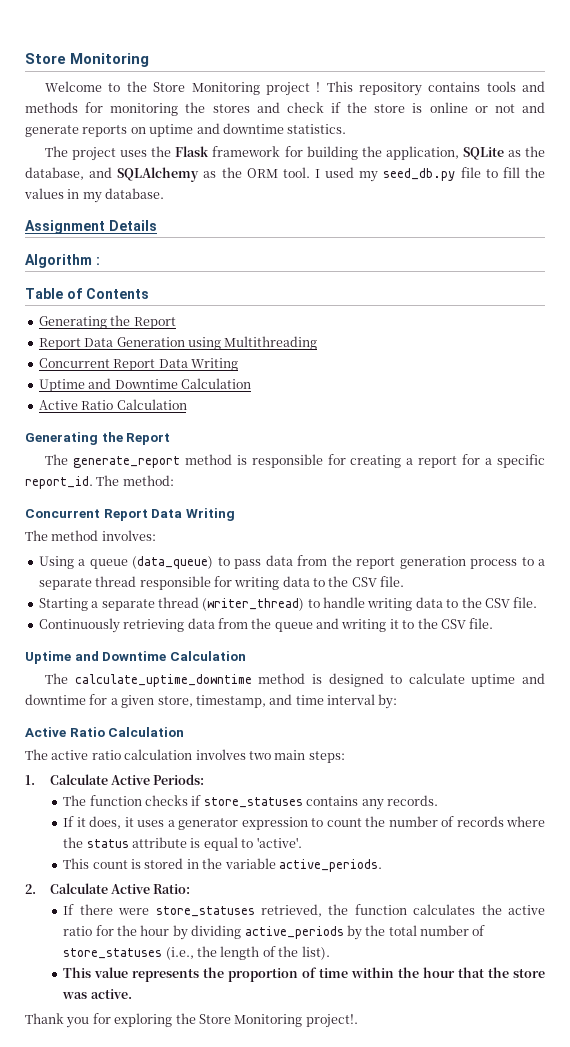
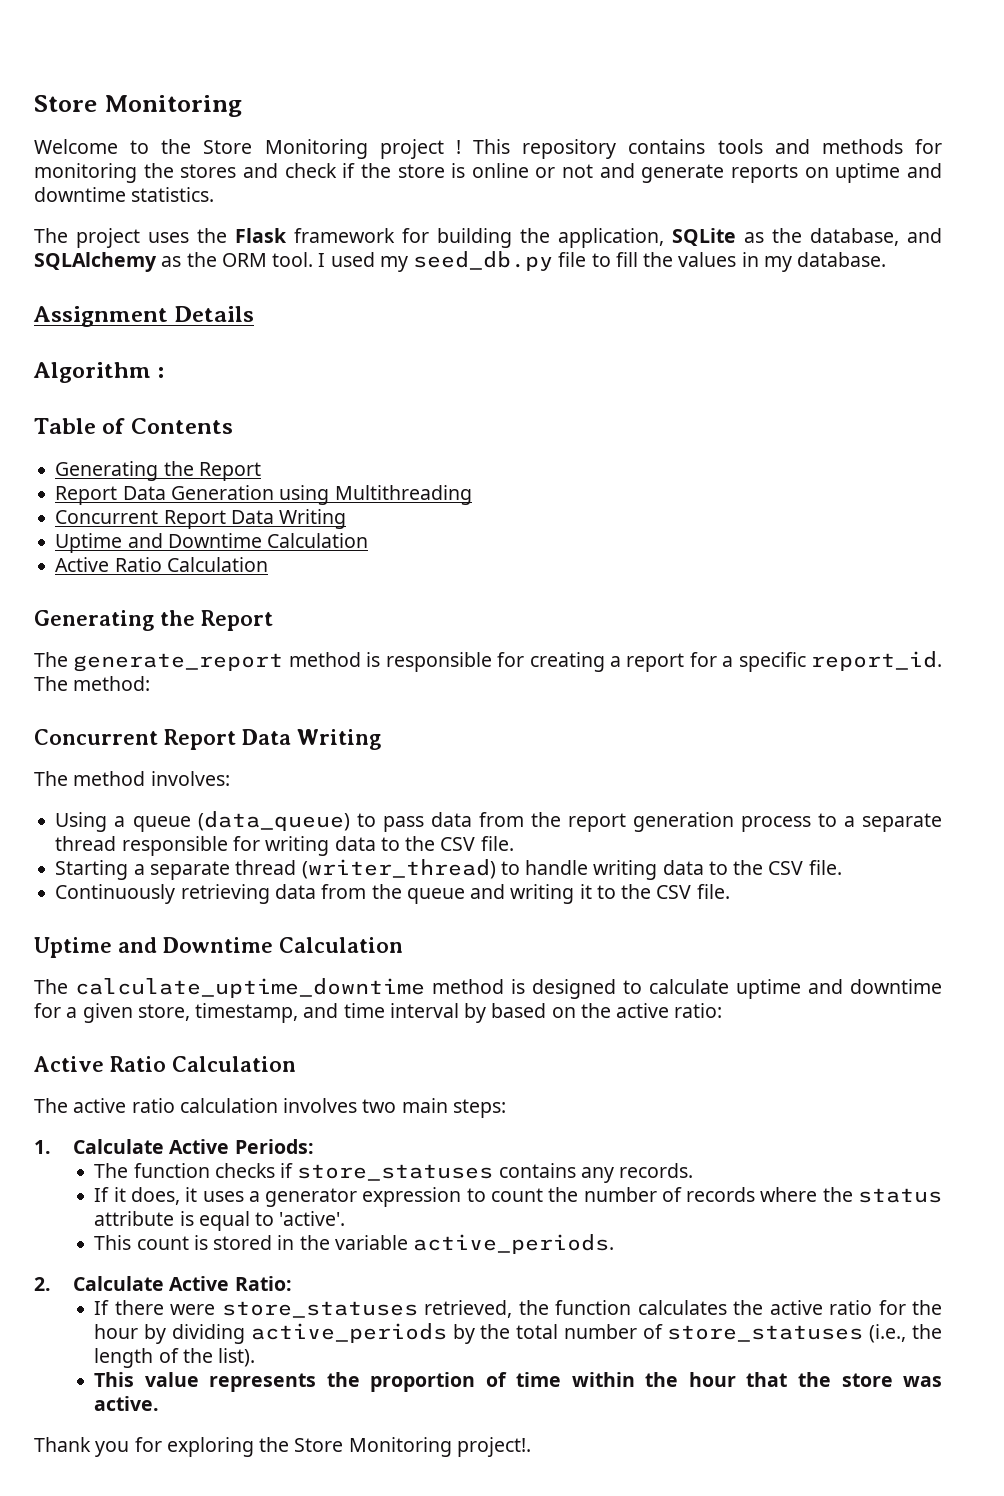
[378,694,398,709] by: -> [464,1003,723,1023] by based on the active ratio:

